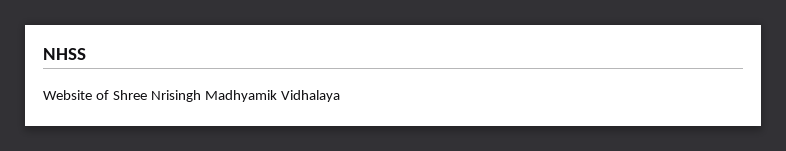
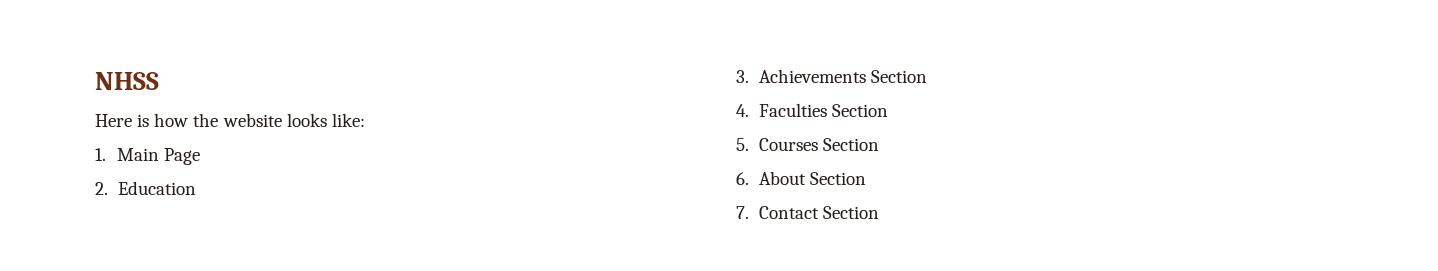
[43,90,340,102] Website of Shree Nrisingh Madhyamik Vidhalaya -> [95,113,365,127] [95,148,200,165] [95,181,196,195] [736,69,927,83] [736,103,888,117] [736,138,879,151] [736,171,866,185] [736,206,879,219] Here is how the website looks like: // 1. Main Page // 2. Education // 3. Achievements Section // 4. Faculties Section // 5. Courses Section // 6. About Section // 7. Contact Section

